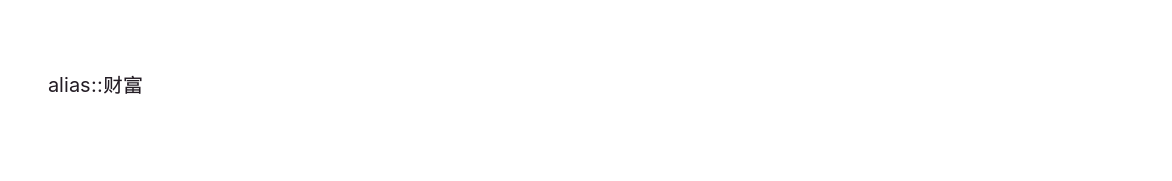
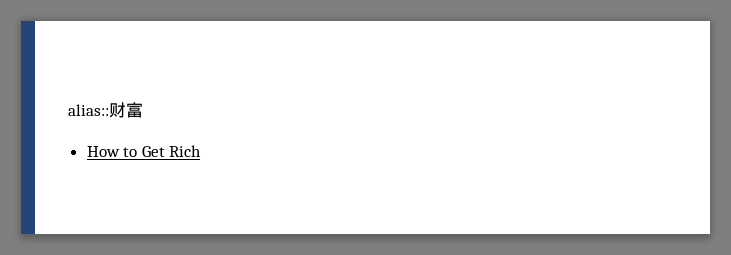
(143, 84) none -> [86,145,202,157] // How to Get Rich

